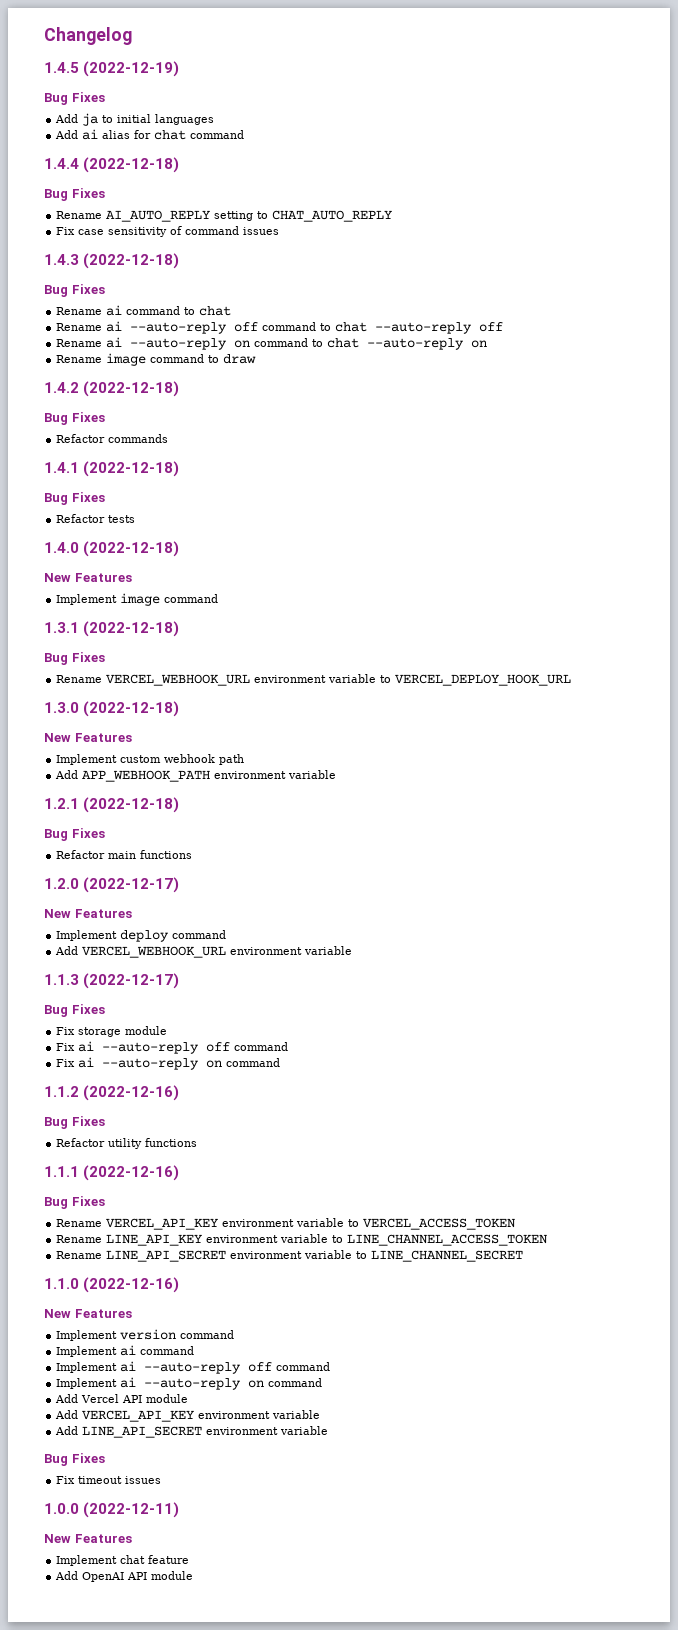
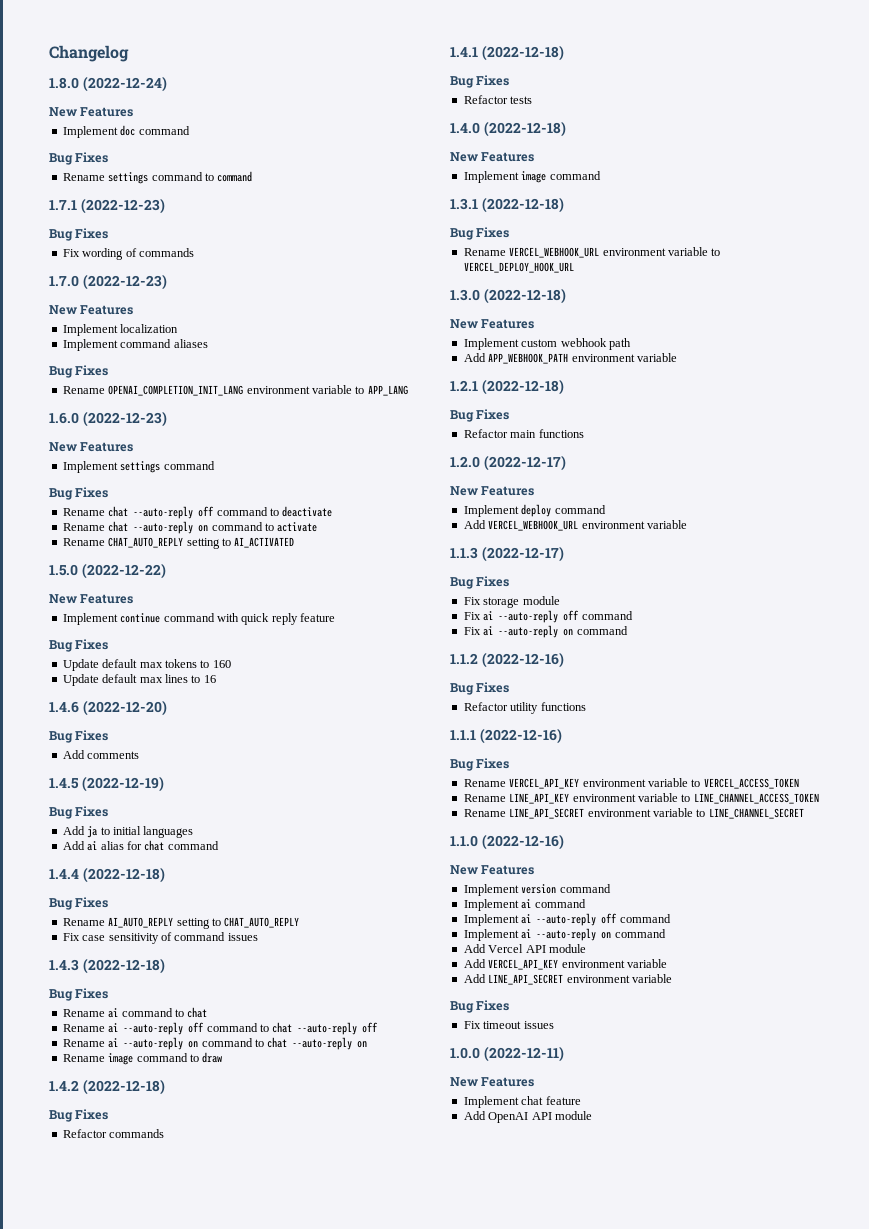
(132, 36) none -> [49,76,167,92] [49,107,134,117] [62,125,190,138] [49,152,109,165] [62,171,253,184] [49,198,165,214] [49,228,109,241] [62,248,194,260] [49,274,167,290] [49,305,134,315] [62,324,179,336] [62,339,208,351] [49,365,109,378] [62,385,408,396] [49,411,167,427] [49,442,134,452] [62,461,215,473] [49,487,109,500] [62,506,333,519] [62,521,318,534] [62,537,295,549] [49,563,166,579] [49,594,134,604] [62,613,335,625] [49,639,109,652] [62,659,231,671] [62,674,216,686] [49,700,167,716] [49,730,109,743] [62,750,140,759] // 1.8.0 (2022-12-24) // New Features // Implement doc command // Bug Fixes // Rename settings command to command // 1.7.1 (2022-12-23) // Bug Fixes // Fix wording of commands // 1.7.0 (2022-12-23) // New Features // Implement localization // Implement command aliases // Bug Fixes // Rename OPENAI_COMPLETION_INIT_LANG environment variable to APP_LANG // 1.6.0 (2022-12-23) // New Features // Implement settings command // Bug Fixes // Rename chat --auto-reply off command to deactivate // Rename chat --auto-reply on command to activate // Rename CHAT_AUTO_REPLY setting to AI_ACTIVATED // 1.5.0 (2022-12-22) // New Features // Implement continue command with quick reply feature // Bug Fixes // Update default max tokens to 160 // Update default max lines to 16 // 1.4.6 (2022-12-20) // Bug Fixes // Add comments

